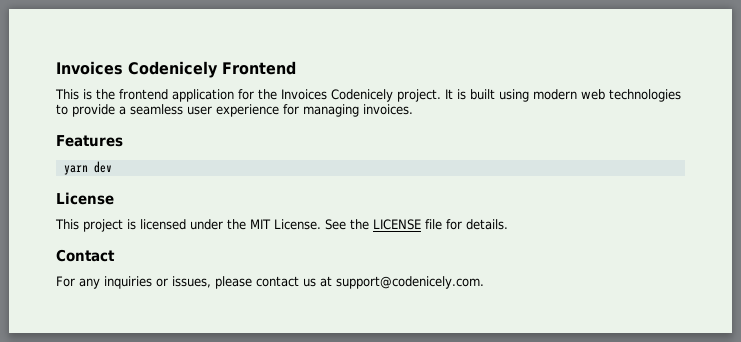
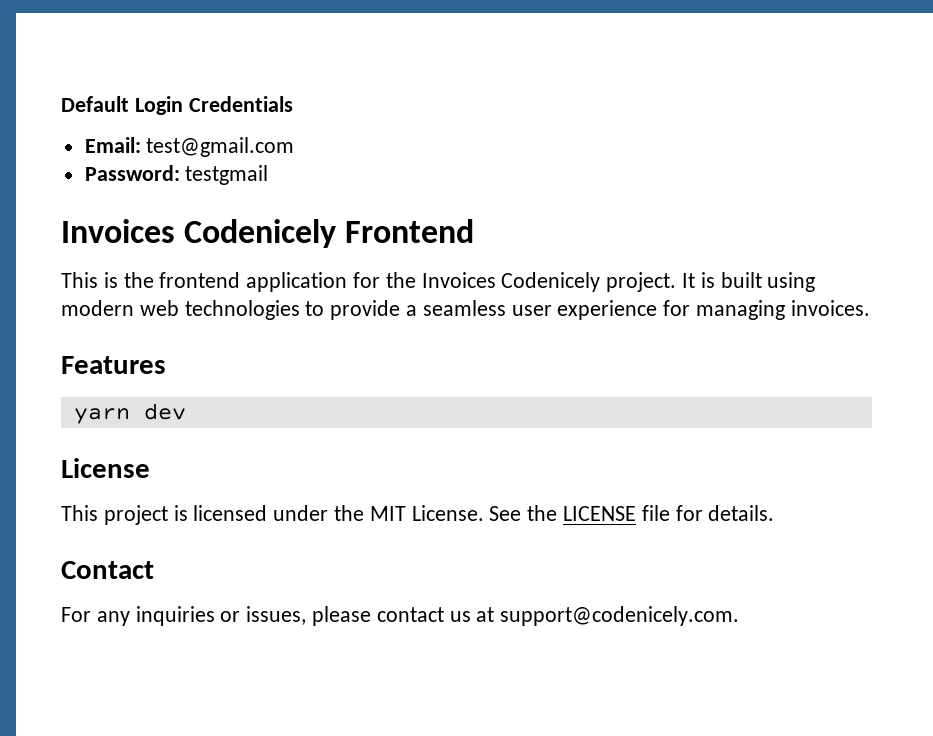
(56, 68) none -> [61,96,293,115] [84,137,295,157] [84,165,269,185] Default Login Credentials // Email: test@gmail.com // Password: testgmail //

